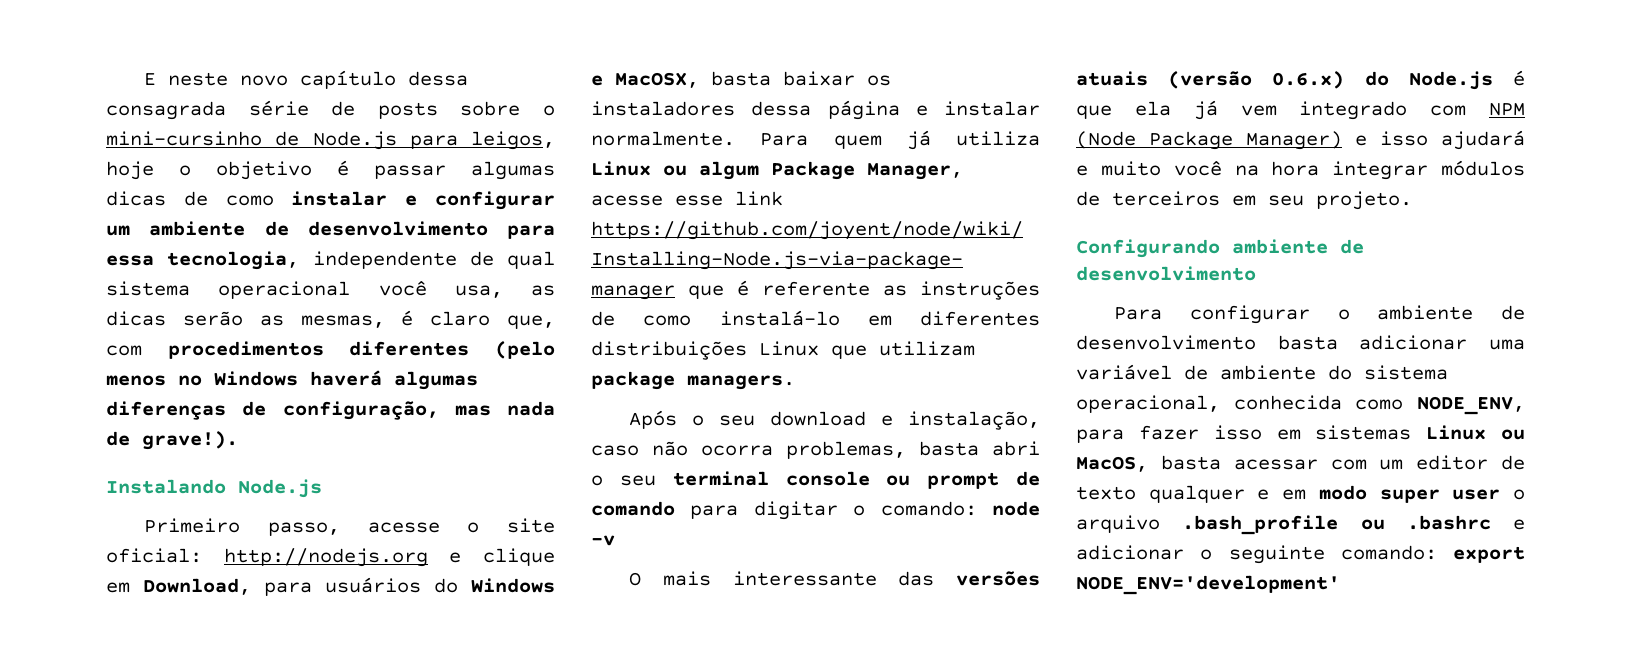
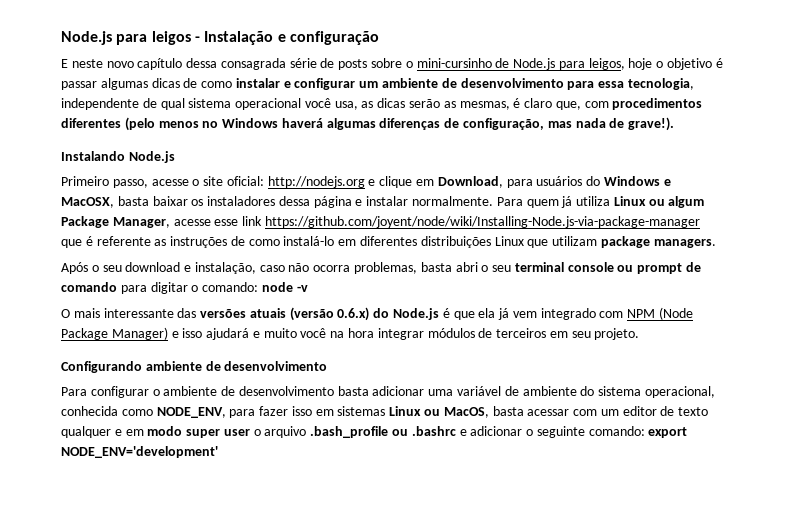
(144, 79) none -> [61,31,379,45] Node.js para leigos - Instalação e configuração //

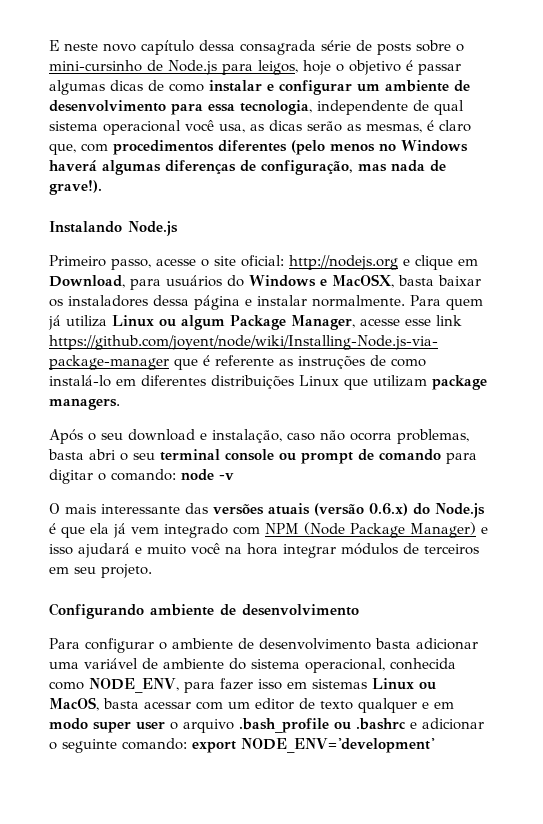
[61,31,379,45] Node.js para leigos - Instalação e configuração // -> (49, 45) none

